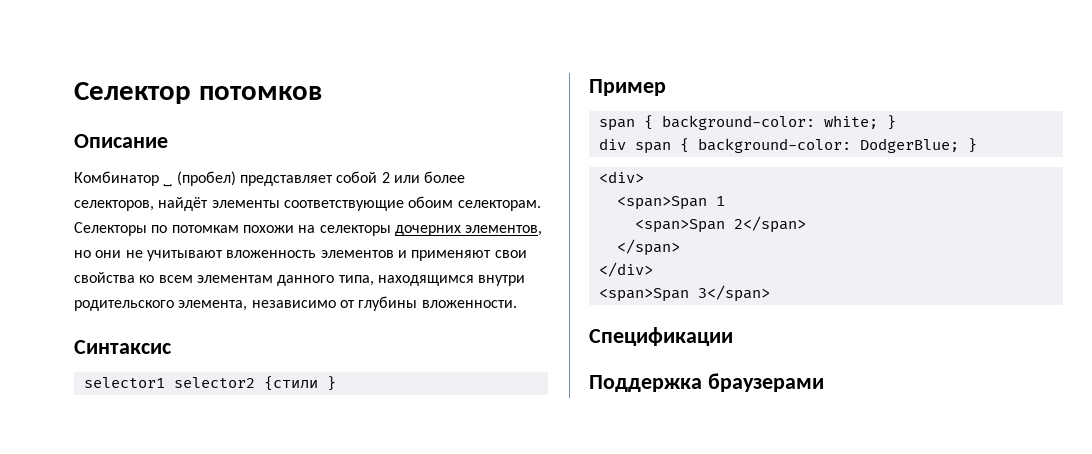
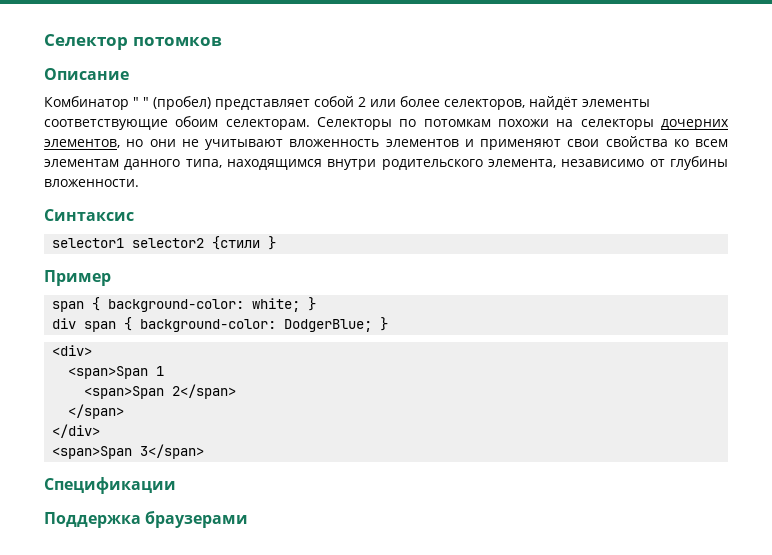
[163,183,173,187] ␣ -> [133,97,149,107] " "

